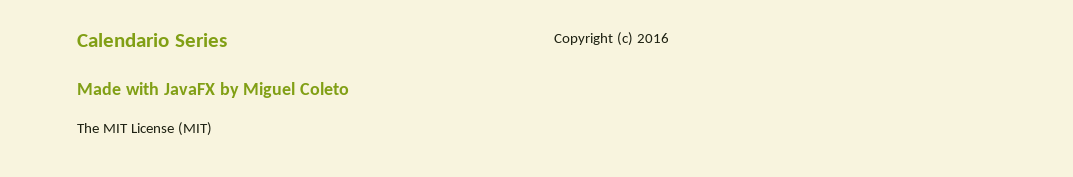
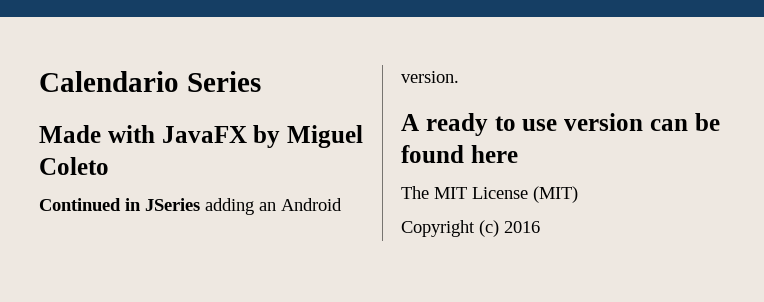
(350, 88) none -> [39,198,342,215] [401,71,459,83] [401,113,720,136] [401,145,518,163] // Continued in JSeries adding an Android version. // A ready to use version can be found here

